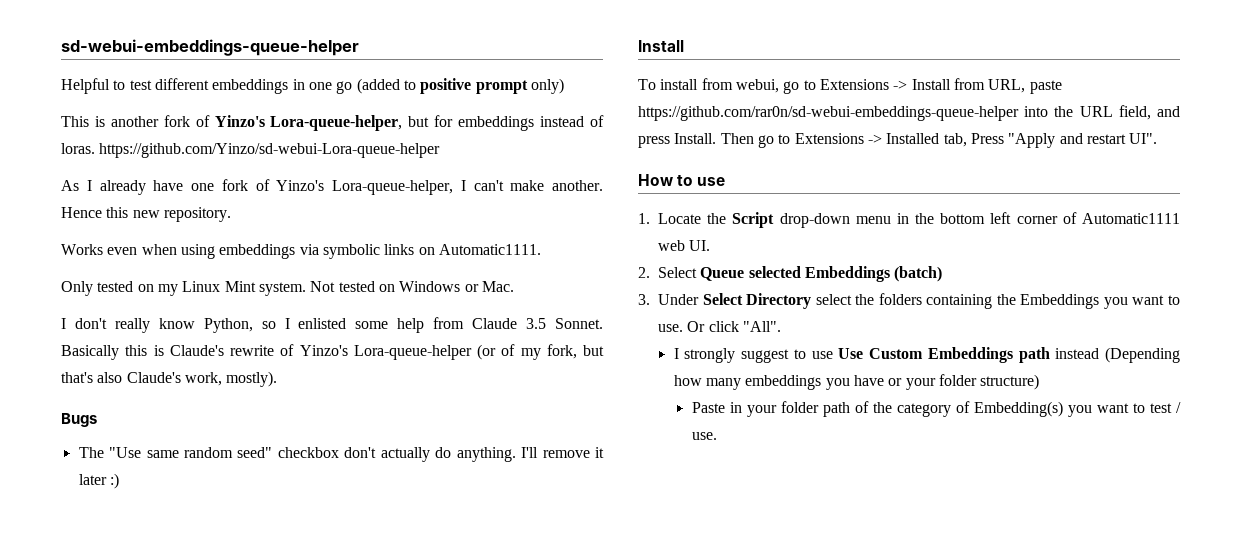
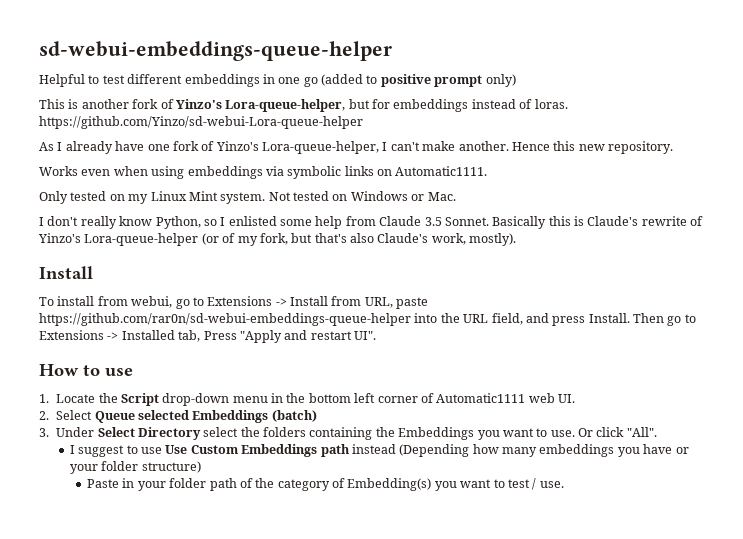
[61,413,97,427] [78,447,604,462] [78,473,119,489] // Bugs // The "Use same random seed" checkbox don't actually do anything. I'll remove it later :) -> (517, 239) none
[684,348,736,363] strongly -> (75, 449) none

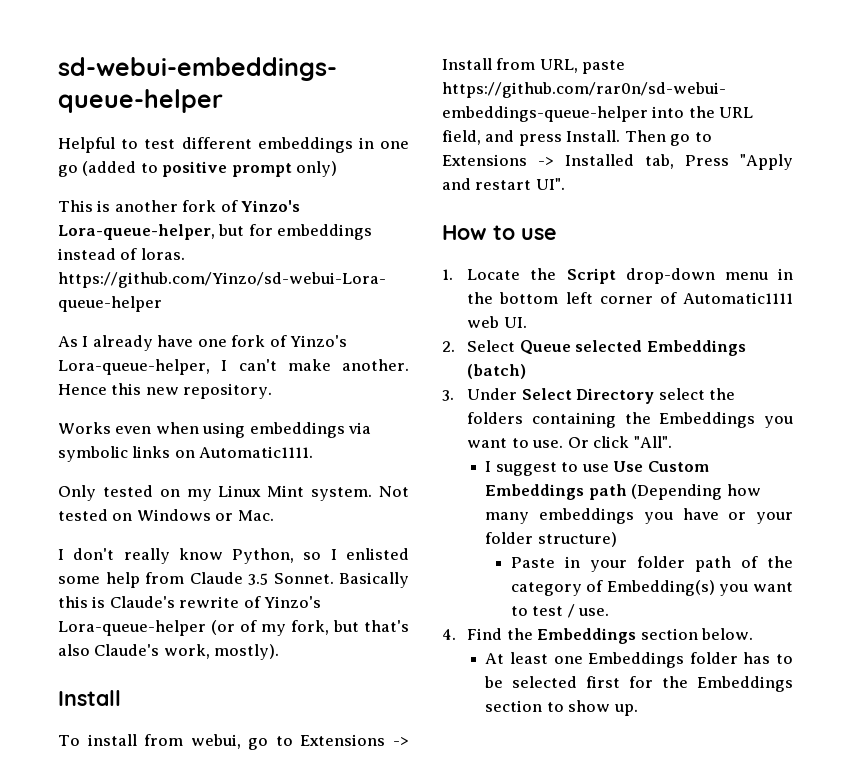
[351,444,396,454] instead -> (627, 492) none
(564, 484) none -> [442,628,754,644] [485,652,793,668] [484,676,793,692] [485,700,638,716] // 4. Find the Embeddings section below. // At least one Embeddings folder has to be selected first for the Embeddings section to show up.

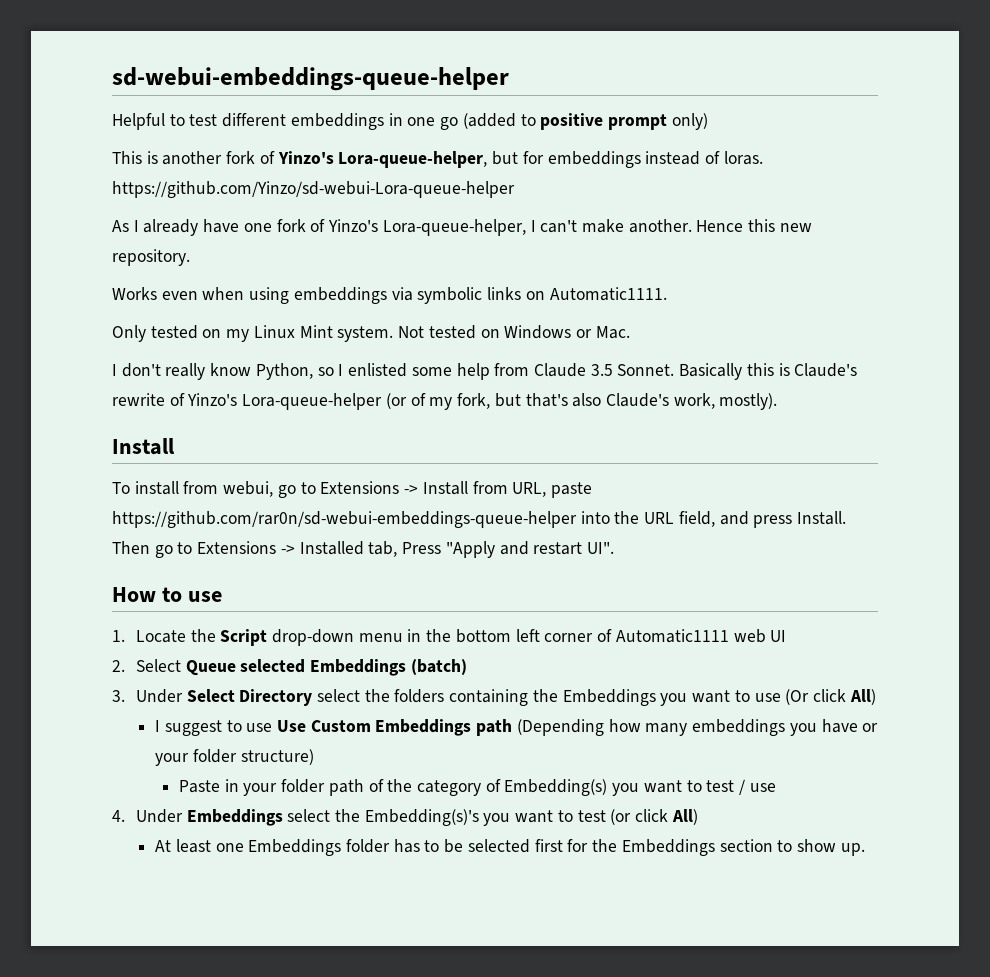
[503,317,527,328] UI. -> [770,630,787,642] UI
[532,436,672,448] use. Or click "All". -> [754,689,876,705] use (Or click All)
[578,608,610,616] use. -> [749,783,776,792] use
[467,628,754,644] Find the Embeddings section below. -> [135,809,698,826] Under Embeddings select the Embedding(s)'s you want to test (or click All)

